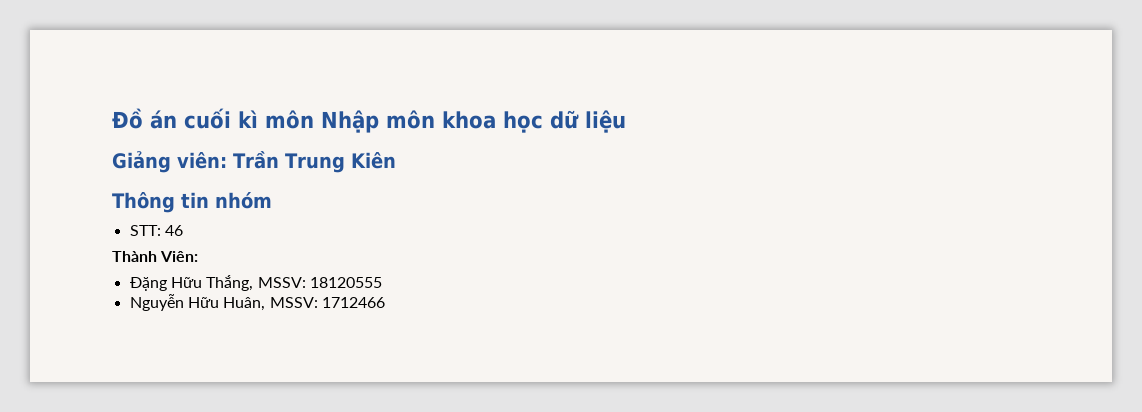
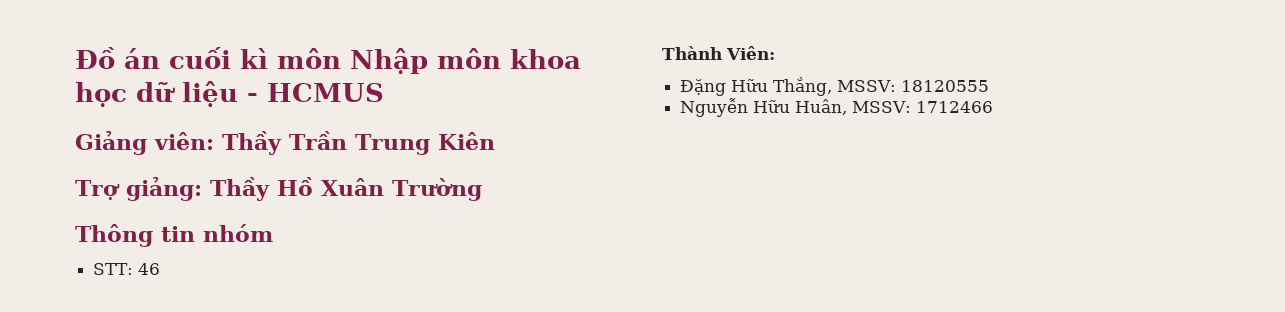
(626, 121) none -> [247,83,384,102] - HCMUS
(227, 160) none -> [222,131,282,155] Thầy
(396, 160) none -> [75,176,482,201] // Trợ giảng: Thầy Hồ Xuân Trường

